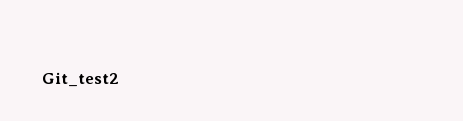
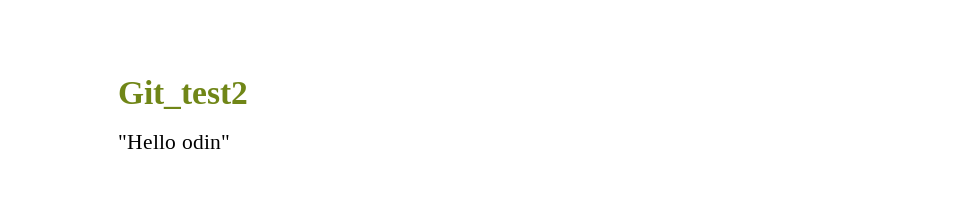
(119, 79) none -> [118,135,230,149] // "Hello odin"

